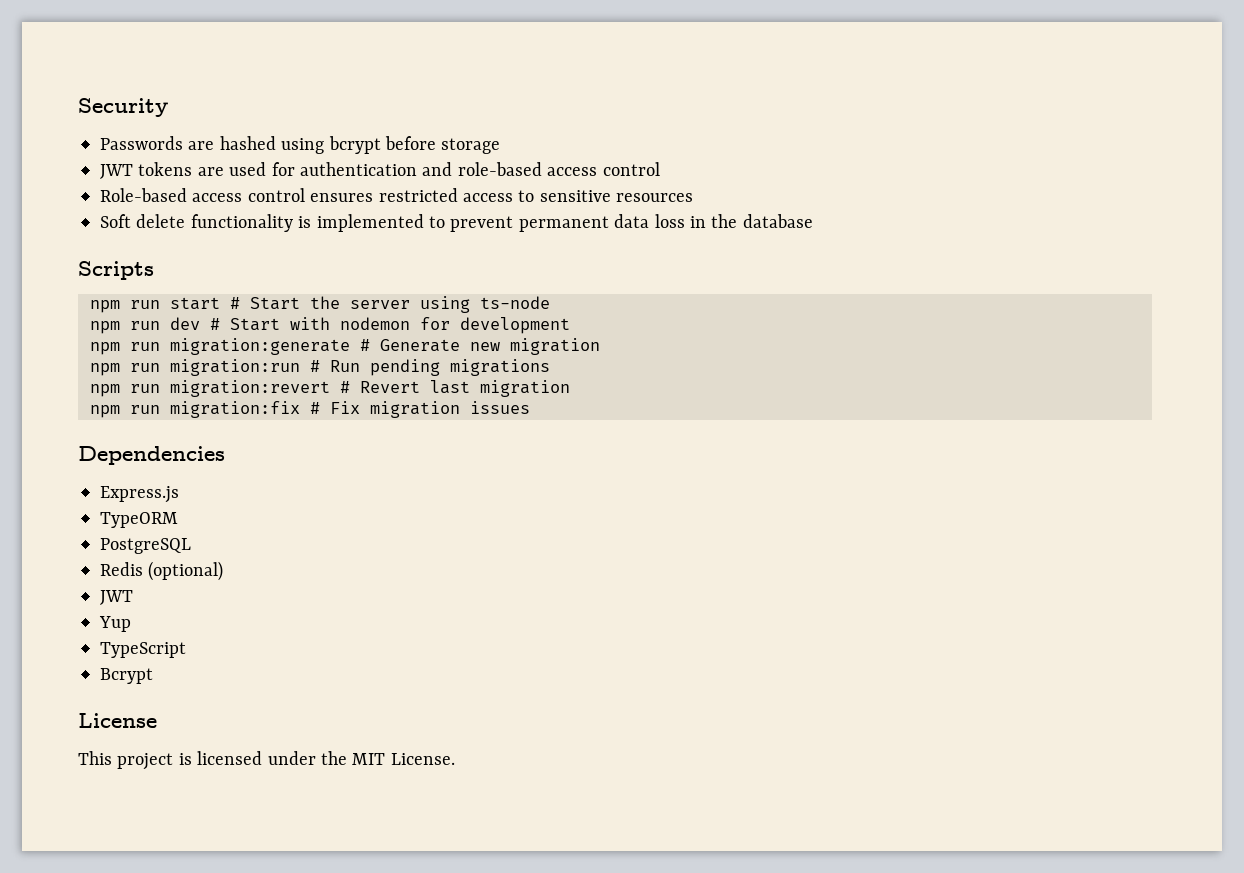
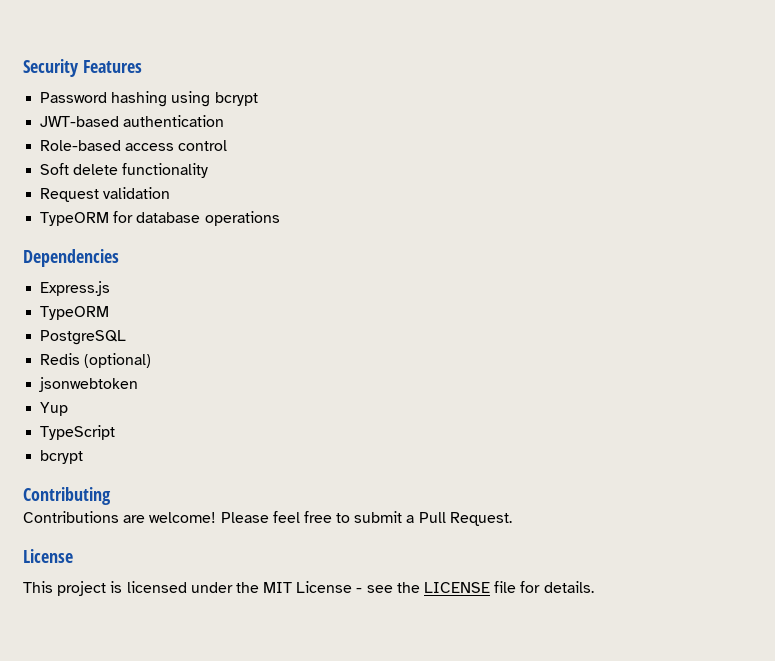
[100,136,276,150] // Passwords are hashed -> [82,60,142,73] [40,91,168,107] Features // Password hashing
[385,136,501,154] [100,162,660,179] [100,188,694,202] [100,214,813,232] [78,261,154,280] [90,296,550,313] [90,317,570,334] [90,338,600,355] [90,359,550,376] [90,380,570,397] [90,401,530,418] before storage // JWT tokens are used for authentication and role-based access control // Role-based access control ensures restricted access to sensitive resources // Soft delete functionality is implemented to prevent permanent data loss in the database // Scripts // npm run start # Start the server using ts-node // npm run dev # Start with nodemon for development // npm run migration:generate # Generate new migration // npm run migration:run # Run pending migrations // npm run migration:revert # Revert last migration // npm run migration:fix # Fix migration issues -> [40,115,225,127] [40,140,228,151] [40,163,209,178] [40,187,171,202] [40,211,280,226] // JWT-based authentication // Role-based access control // Soft delete functionality // Request validation // TypeORM for database operations
[100,590,133,605] JWT -> [39,377,139,392] jsonwebtoken
[100,668,153,684] Bcrypt -> [40,450,84,464] [23,487,111,505] [23,511,512,526] bcrypt // Contributing // Contributions are welcome! Please feel free to submit a Pull Request.
[390,753,455,765] License. -> [296,581,594,593] License - see the LICENSE file for details.

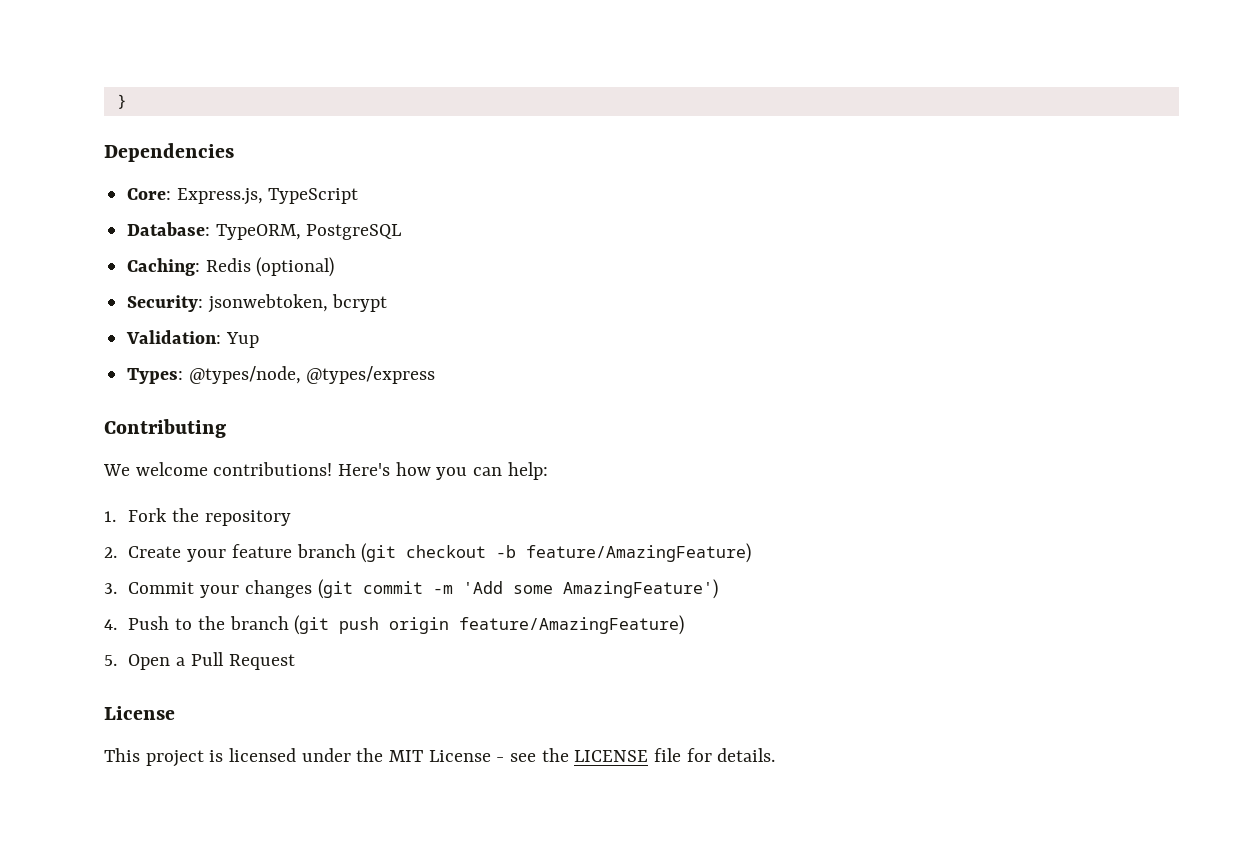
[23,59,142,77] [40,91,258,107] [40,115,225,127] [40,140,228,151] [40,163,209,178] [40,187,171,202] [40,211,280,226] [23,249,119,267] [40,281,111,296] [40,306,110,320] Security Features // Password hashing using bcrypt // JWT-based authentication // Role-based access control // Soft delete functionality // Request validation // TypeORM for database operations // Dependencies // Express.js // TypeORM // -> [116,94,127,109] [104,143,234,162] [127,188,359,205] [127,222,301,240] } // Dependencies // Core: Express.js, TypeScript // Database: TypeORM,
(127, 337) none -> [127,258,201,276] Caching:
[39,377,139,392] [40,402,69,416] [40,425,116,440] [40,450,84,464] [23,487,111,505] [23,511,403,523] jsonwebtoken // Yup // TypeScript // bcrypt // Contributing // Contributions are welcome! Please feel free to submit -> [127,294,388,313] [126,330,259,348] [127,366,436,384] [104,419,226,438] [103,462,548,480] [104,508,291,526] [104,543,752,563] [104,579,718,599] [104,615,685,635] [104,654,171,670] Security: jsonwebtoken, bcrypt // Validation: Yup // Types: @types/node, @types/express // Contributing // We welcome contributions! Here's how you can help: // 1. Fork the repository // 2. Create your feature branch (git checkout -b feature/AmazingFeature) // 3. Commit your changes (git commit -m 'Add some AmazingFeature') // 4. Push to the branch (git push origin feature/AmazingFeature) // 5. Open
[449,512,512,526] Request. -> [228,654,295,670] Request

